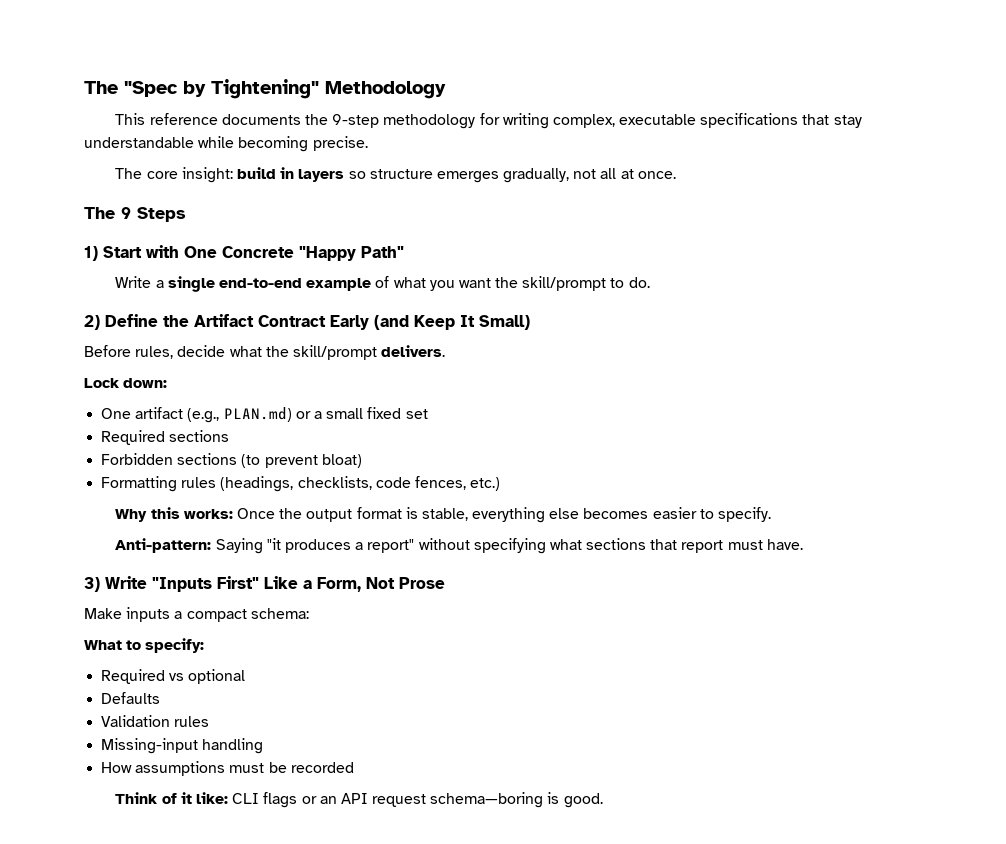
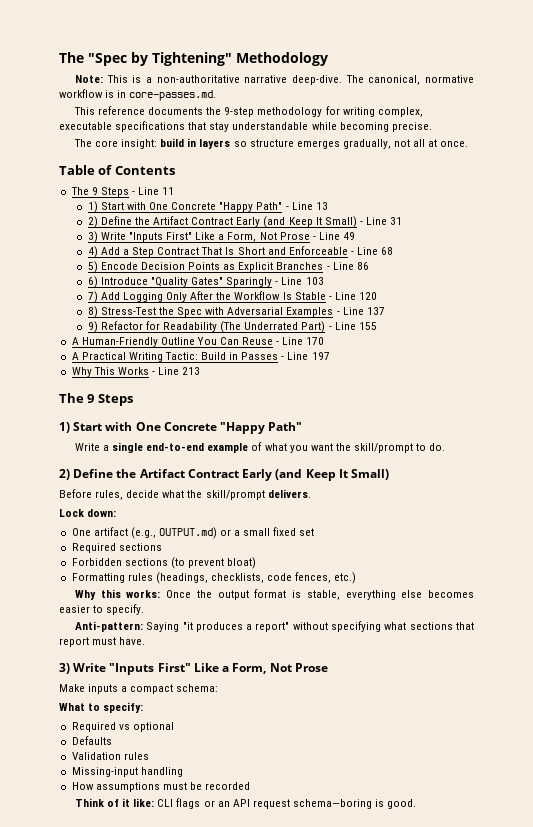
(446, 90) none -> [74,75,474,85] [59,89,217,101] // Note: This is a non-authoritative narrative deep-dive. The canonical, normative workflow is in core-passes.md.
(676, 175) none -> [59,165,175,175] [70,187,175,197] [87,201,328,213] [87,216,403,228] [87,231,355,243] [87,246,394,258] [87,261,369,273] [87,276,324,288] [87,291,377,303] [87,306,385,318] [87,321,377,333] [71,337,325,347] [71,352,330,362] [71,367,201,377] // Table of Contents // The 9 Steps - Line 11 // 1) Start with One Concrete "Happy Path" - Line 13 // 2) Define the Artifact Contract Early (and Keep It Small) - Line 31 // 3) Write "Inputs First" Like a Form, Not Prose - Line 49 // 4) Add a Step Contract That Is Short and Enforceable - Line 68 // 5) Encode Decision Points as Explicit Branches - Line 86 // 6) Introduce "Quality Gates" Sparingly - Line 103 // 7) Add Logging Only After the Workflow Is Stable - Line 120 // 8) Stress-Test the Spec with Adversarial Examples - Line 137 // 9) Refactor for Readability (The Underrated Part) - Line 155 // A Human-Friendly Outline You Can Reuse - Line 170 // A Practical Writing Tactic: Build in Passes - Line 197 // Why This Works - Line 213
[223,407,292,422] PLAN.md) -> [158,527,217,539] OUTPUT.md)

